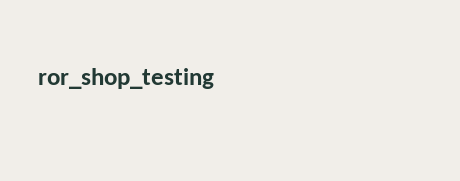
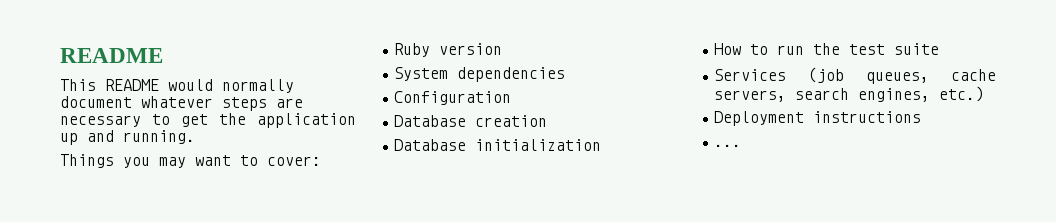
[38,68,214,89] ror_shop_testing -> [60,48,163,63] [60,79,294,93] [60,96,303,111] [60,113,356,128] [60,130,195,145] [60,154,321,168] [394,43,503,57] [394,67,566,82] [394,91,512,105] [394,115,548,127] [394,139,602,151] [714,43,940,55] [714,67,996,84] [714,86,985,102] [714,111,922,126] [714,144,742,147] README // This README would normally document whatever steps are necessary to get the application up and running. // Things you may want to cover: // Ruby version // System dependencies // Configuration // Database creation // Database initialization // How to run the test suite // Services (job queues, cache servers, search engines, etc.) // Deployment instructions // ...

